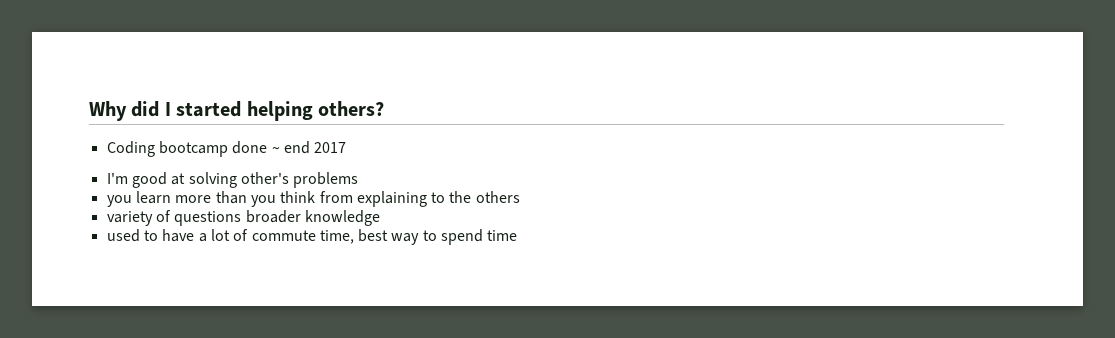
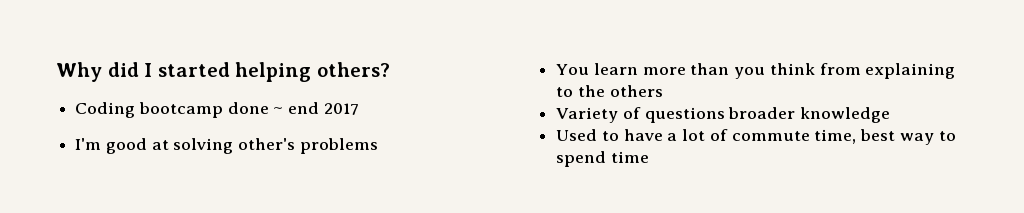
[106,195,132,207] you -> [556,64,590,75] You
[106,211,153,226] variety -> [556,107,619,123] Variety
[106,229,140,242] used -> [556,129,598,141] Used

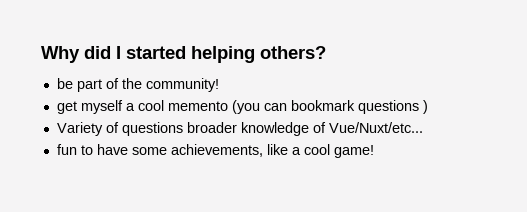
[75,102,359,118] [75,138,378,154] [556,63,956,79] [556,85,663,97] Coding bootcamp done ~ end 2017 // I'm good at solving other's problems // You learn more than you think from explaining to the others -> [56,78,219,92] [56,100,428,114] be part of the community! // get myself a cool memento (you can bookmark questions )
[556,129,956,145] [556,151,649,167] // Used to have a lot of commute time, best way to spend time -> [312,122,423,133] [56,144,374,158] of Vue/Nuxt/etc... // fun to have some achievements, like a cool game!

